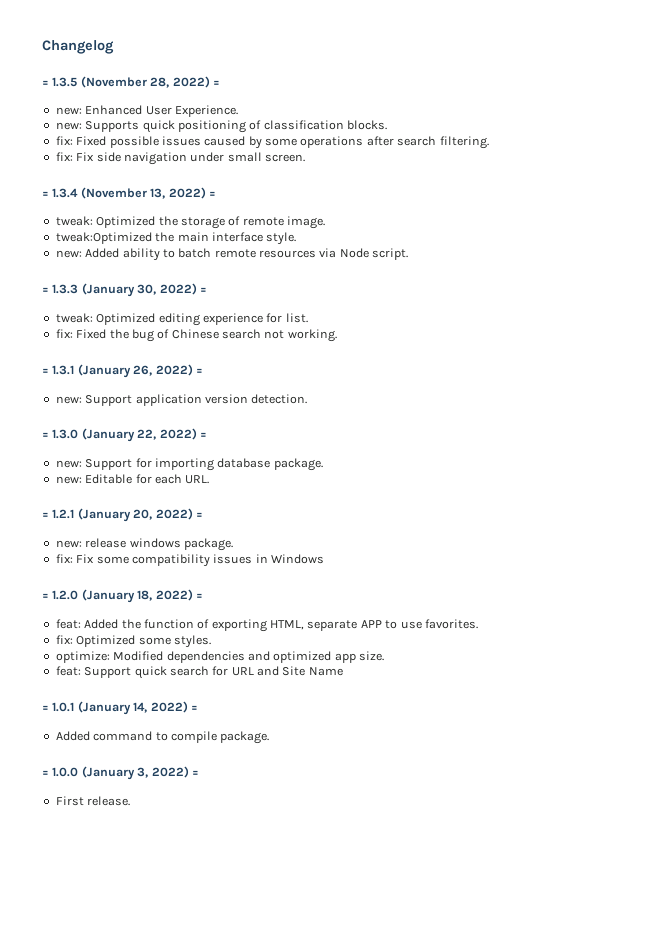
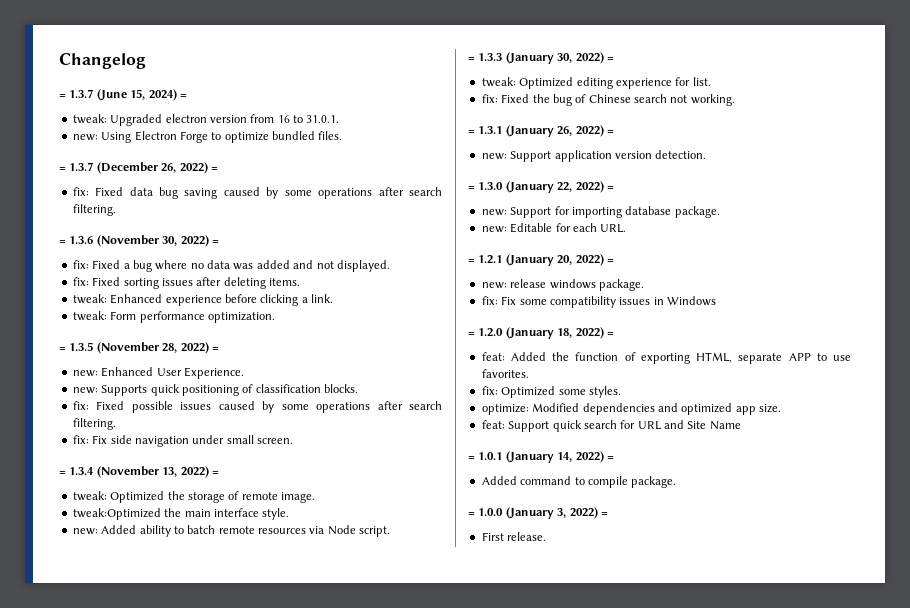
(114, 47) none -> [59,89,187,101] [72,114,340,126] [72,131,343,143] [59,162,218,174] [72,187,443,199] [72,204,116,216] [59,235,219,247] [72,260,390,272] [72,277,300,289] [72,294,333,306] [72,311,275,323] // = 1.3.7 (June 15, 2024) = // tweak: Upgraded electron version from 16 to 31.0.1. // new: Using Electron Forge to optimize bundled files. // = 1.3.7 (December 26, 2022) = // fix: Fixed data bug saving caused by some operations after search filtering. // = 1.3.6 (November 30, 2022) = // fix: Fixed a bug where no data was added and not displayed. // fix: Fixed sorting issues after deleting items. // tweak: Enhanced experience before clicking a link. // tweak: Form performance optimization.

